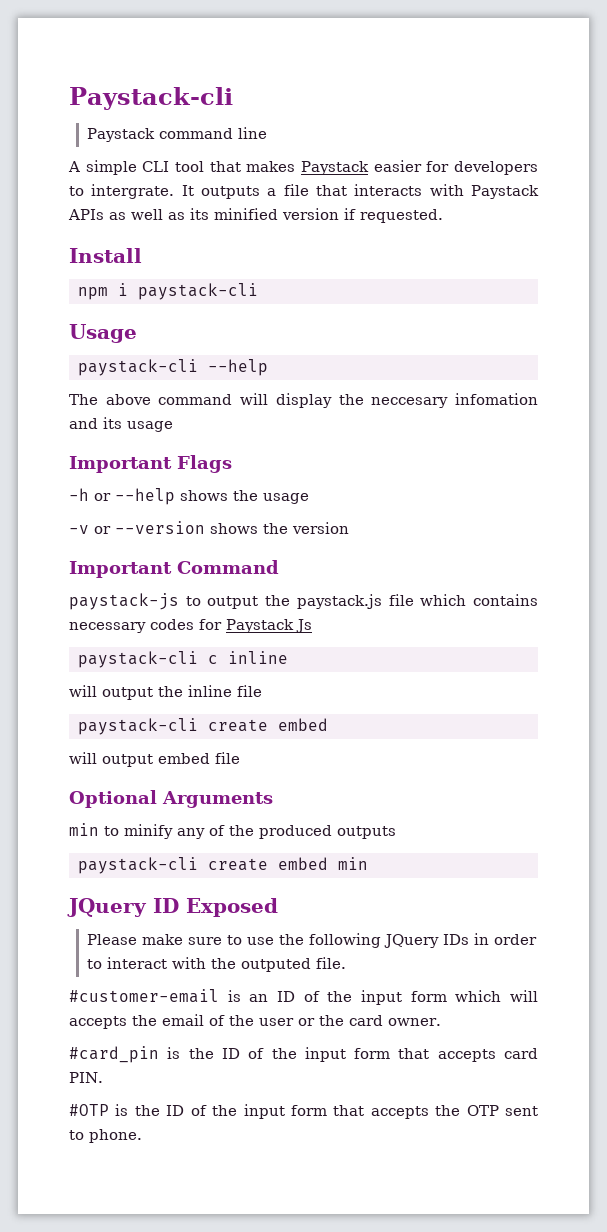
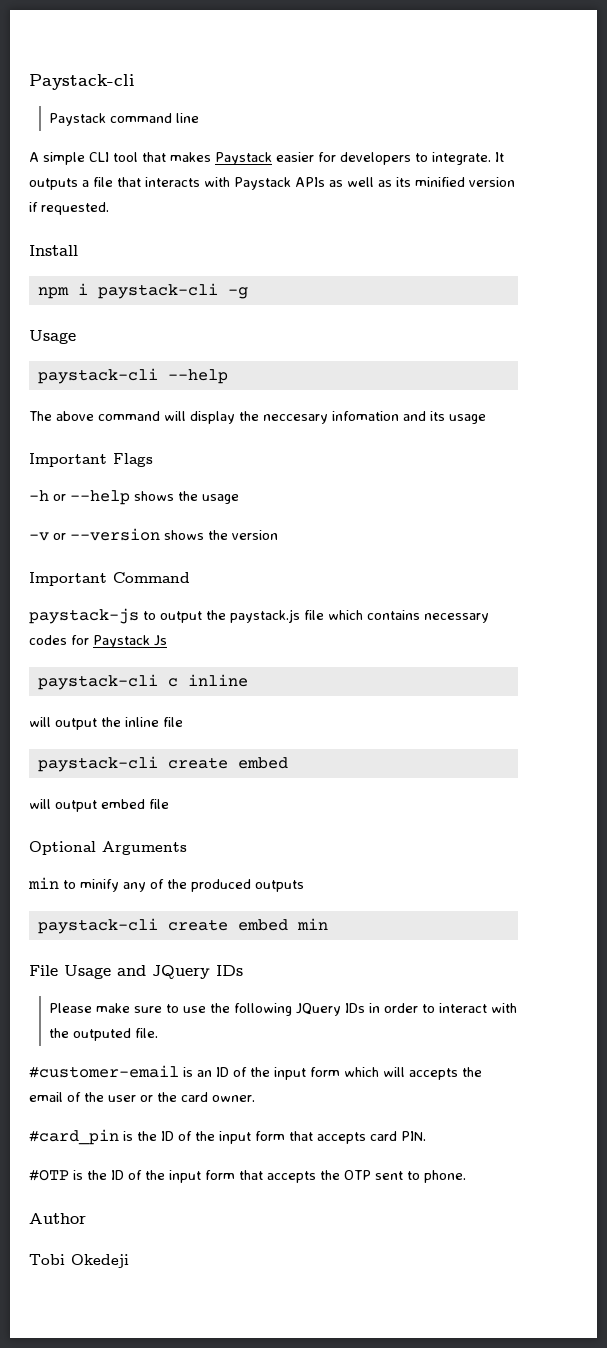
[91,184,175,199] intergrate. -> [432,152,491,165] integrate.
(258, 291) none -> [227,287,248,299] -g
[67,898,278,917] JQuery ID Exposed -> [29,965,243,979] File Usage and JQuery IDs
(142, 1136) none -> [29,1213,86,1224] [29,1254,129,1268] // Author // Tobi Okedeji

